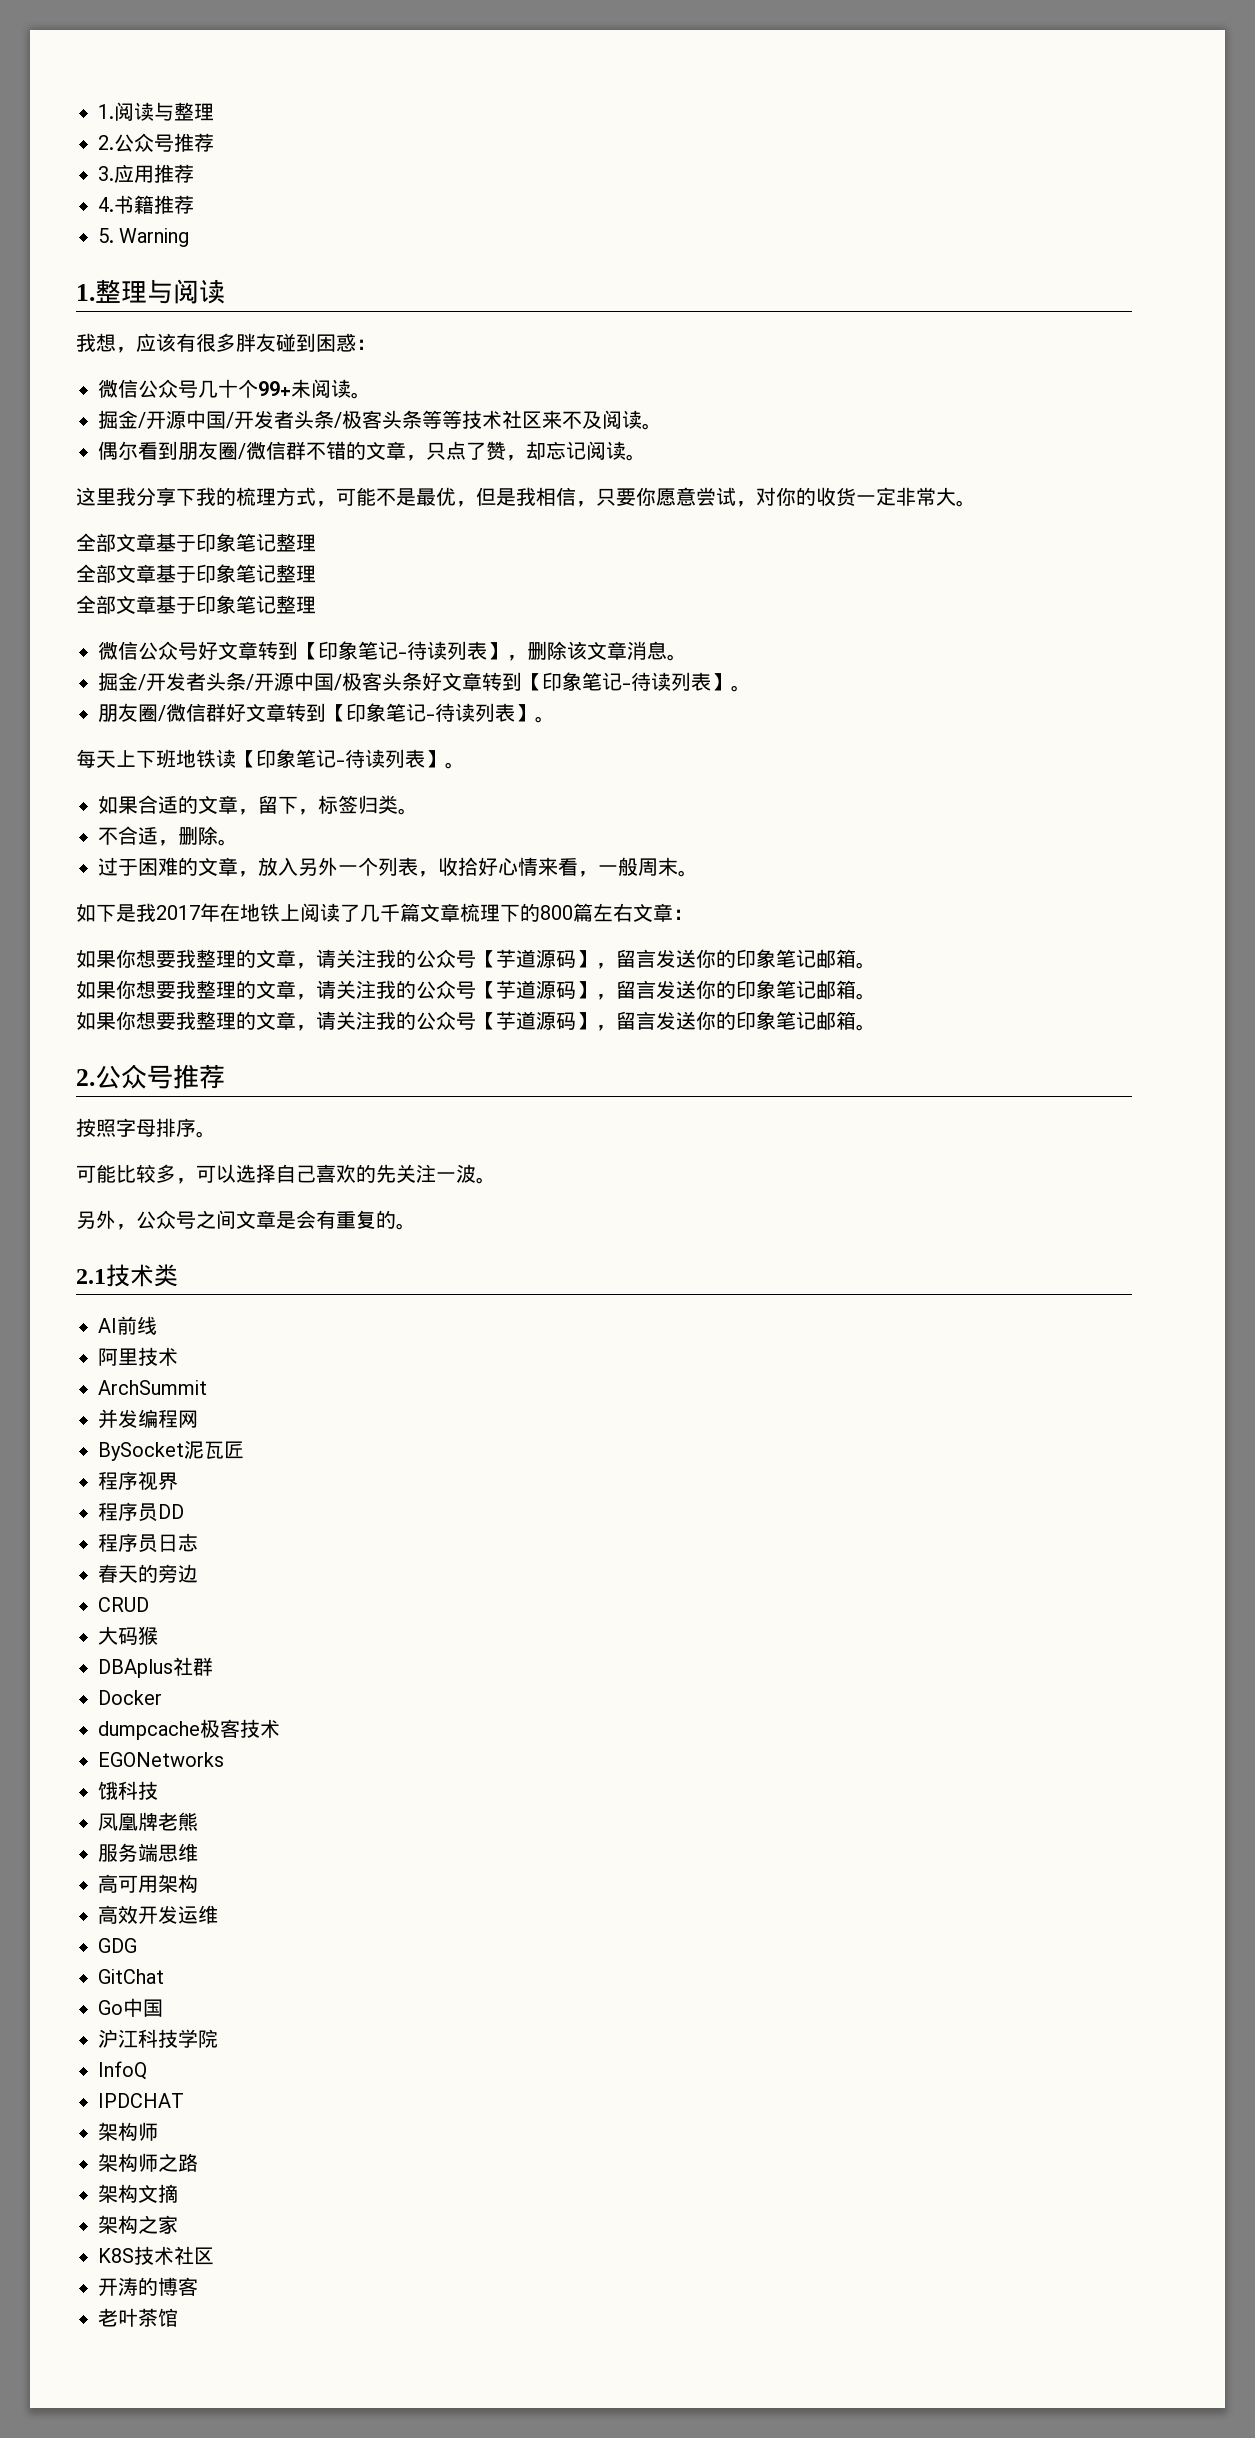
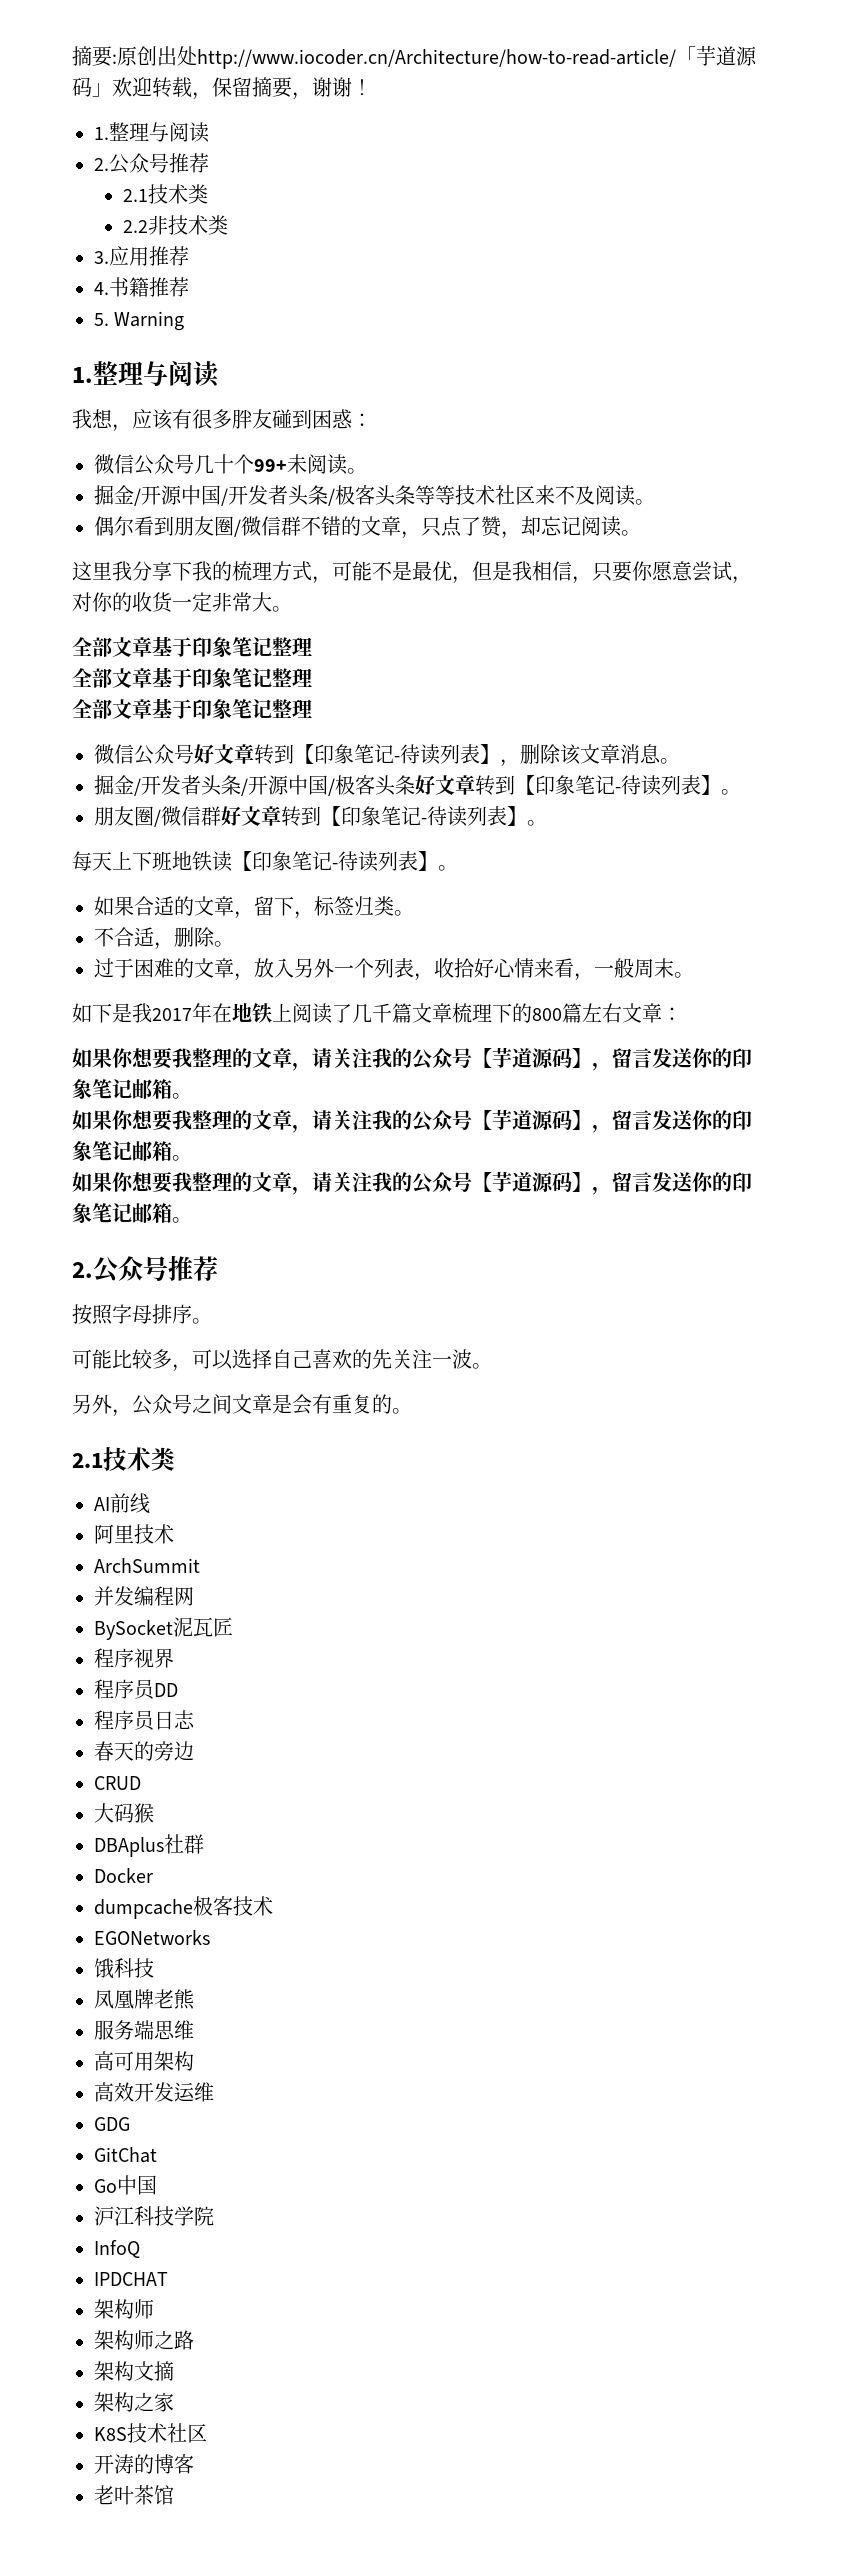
[98,102,214,121] [98,133,214,152] 1.阅读与整理 // 2.公众号推荐 -> [72,46,757,69] [72,77,372,100] [94,122,209,143] [94,153,209,174] [122,184,208,204] [122,215,228,235] 摘要:原创出处http://www.iocoder.cn/Architecture/how-to-read-article/「芋道源码」欢迎转载，保留摘要，谢谢！ // 1.整理与阅读 // 2.公众号推荐 // 2.1技术类 // 2.2非技术类

